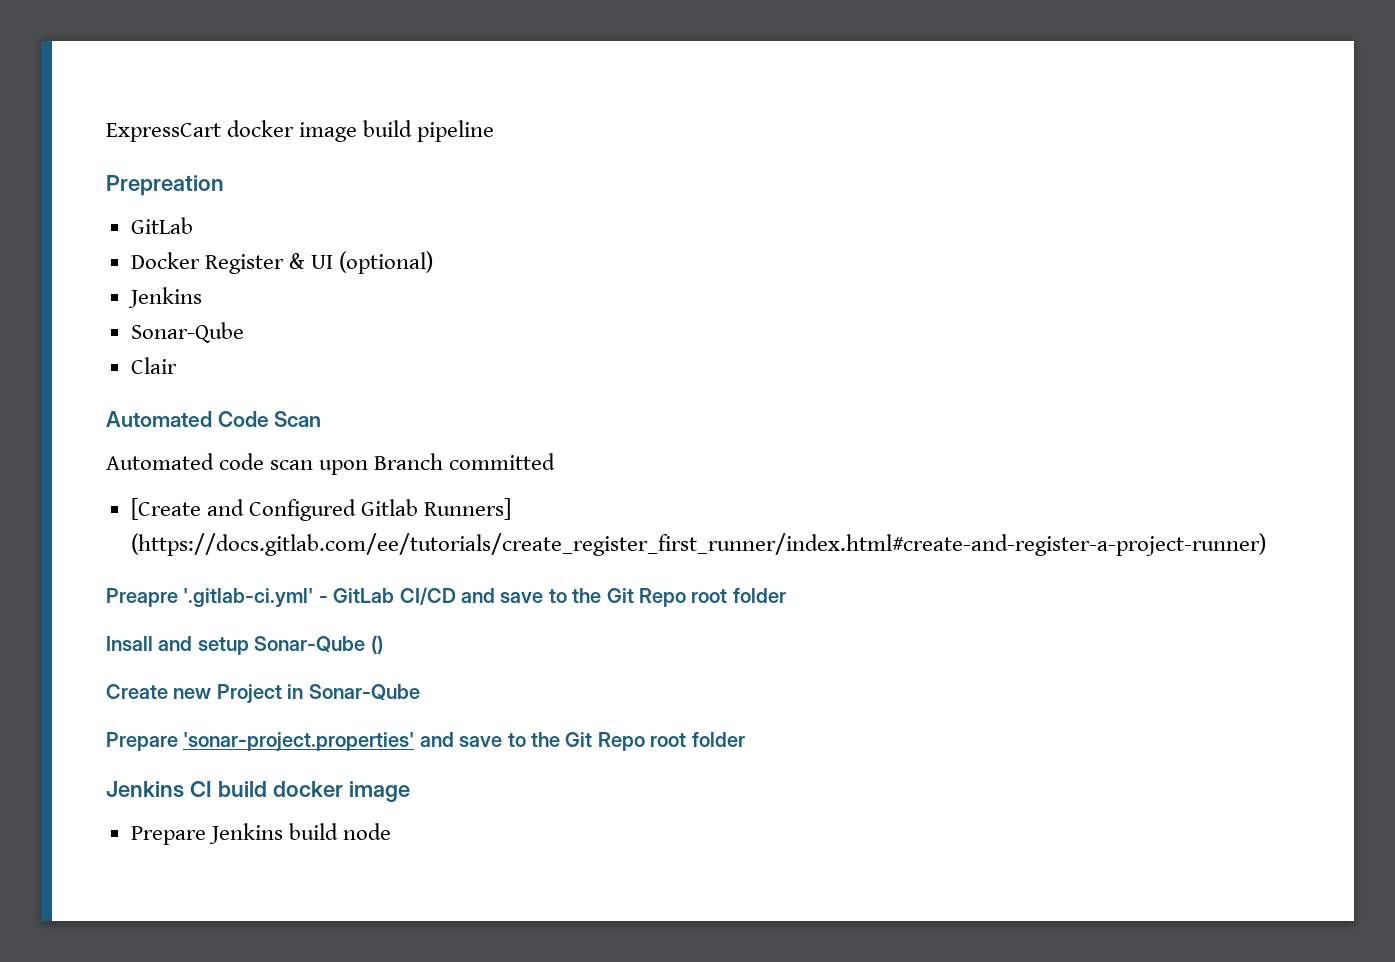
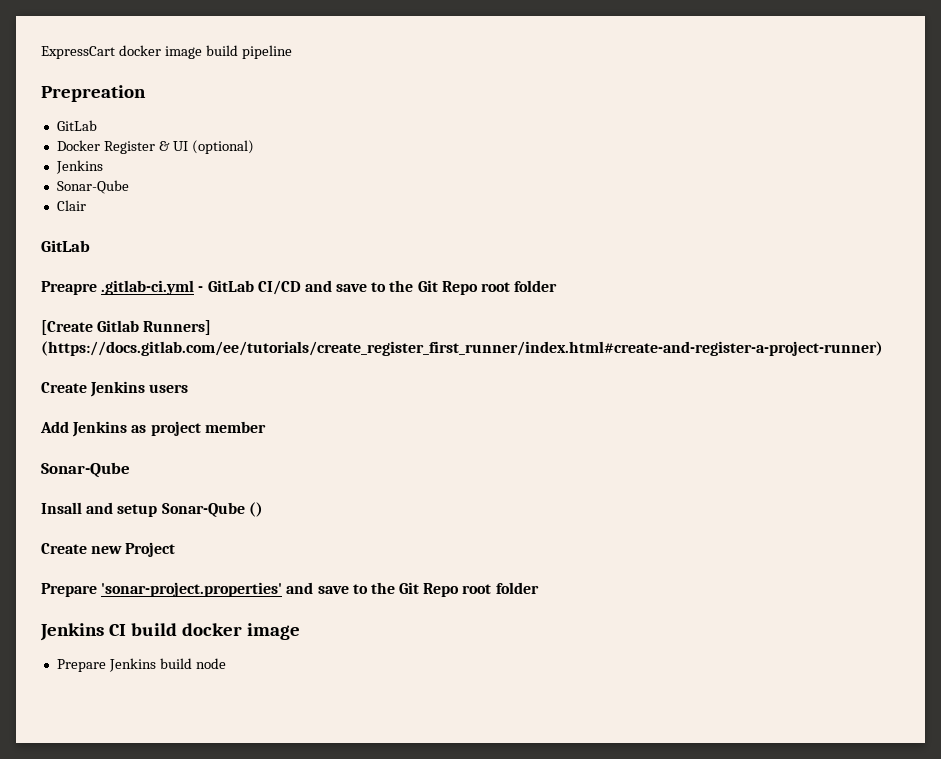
[106,411,322,427] [106,453,556,475] [130,498,512,521] [130,533,1266,556] Automated Code Scan // Automated code scan upon Branch committed // [Create and Configured Gitlab Runners] (https://docs.gitlab.com/ee/tutorials/create_register_first_runner/index.html#create-and-register-a-project-runner) -> [41,240,90,252] GitLab
[183,588,314,608] '.gitlab-ci.yml' -> [101,280,195,295] .gitlab-ci.yml
(786, 595) none -> [41,320,212,335] [41,341,883,356] [41,381,189,397] [40,421,266,437] [41,462,130,478] // [Create Gitlab Runners] (https://docs.gitlab.com/ee/tutorials/create_register_first_runner/index.html#create-and-register-a-project-runner) // Create Jenkins users // Add Jenkins as project member // Sonar-Qube
[287,684,420,701] in Sonar-Qube -> (176, 549) none

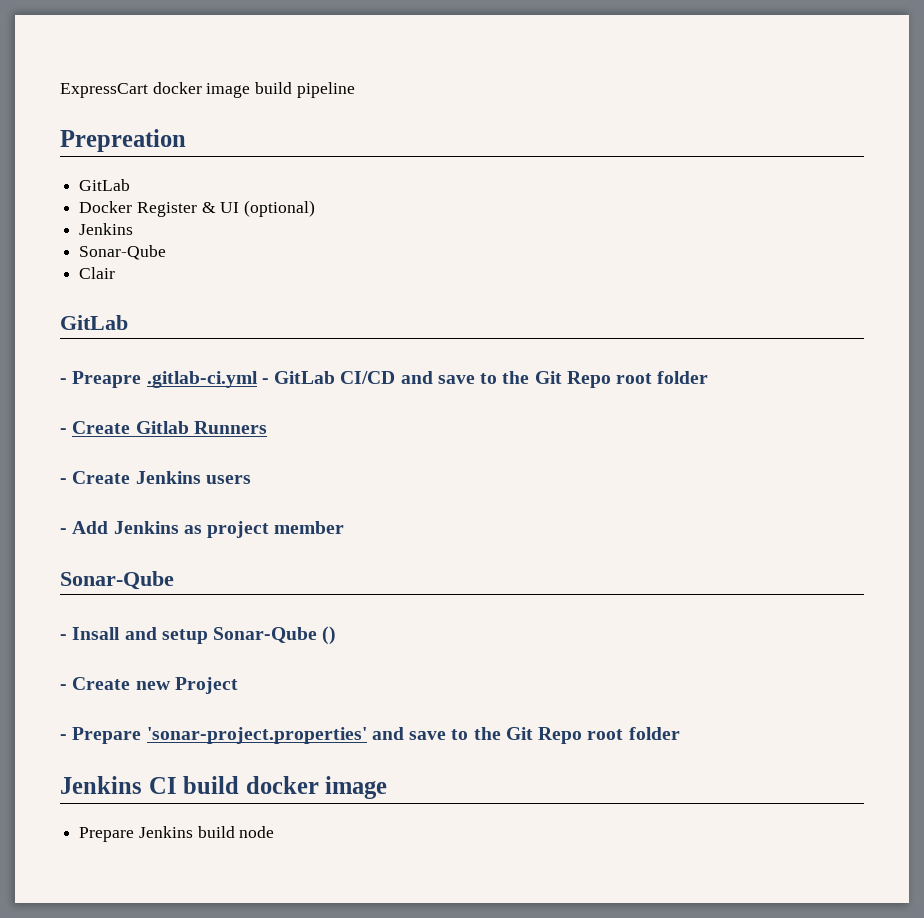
(90, 246) none -> [60,378,67,384] -
[41,320,212,335] [41,341,883,356] [Create Gitlab Runners] (https://docs.gitlab.com/ee/tutorials/create_register_first_runner/index.html#create-and-register-a-project-runner) // -> [60,421,267,434] [60,478,67,484] - Create Gitlab Runners // -
(189, 388) none -> [60,528,67,534] -
(130, 470) none -> [60,634,67,640] -
(263, 509) none -> [60,684,67,690] -
(176, 549) none -> [60,734,67,740] -

